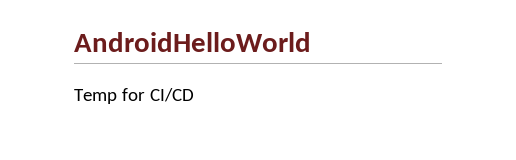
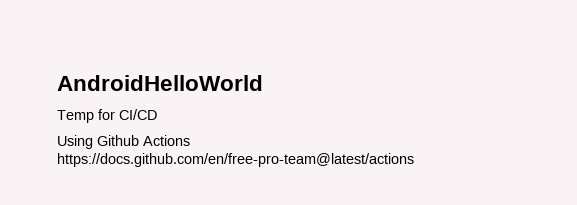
(194, 95) none -> [57,135,190,149] [57,153,414,167] // Using Github Actions https://docs.github.com/en/free-pro-team@latest/actions

